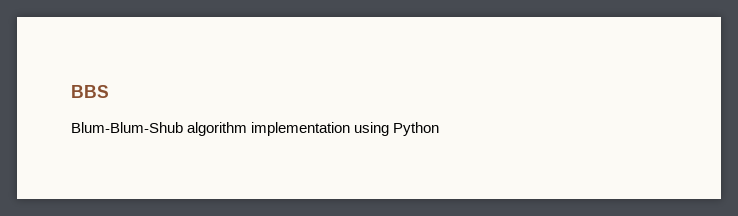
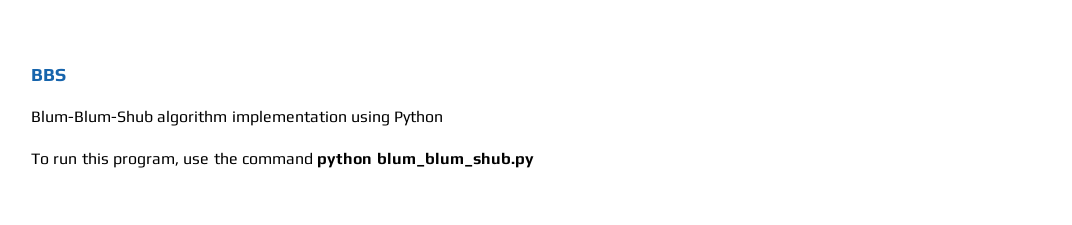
(440, 129) none -> [31,152,534,168] // To run this program, use the command python blum_blum_shub.py

